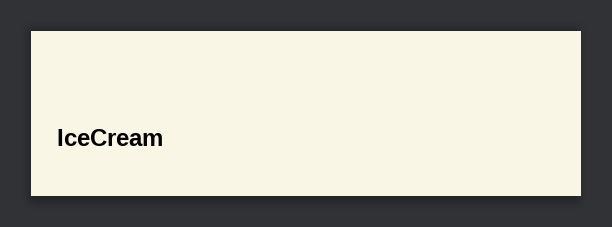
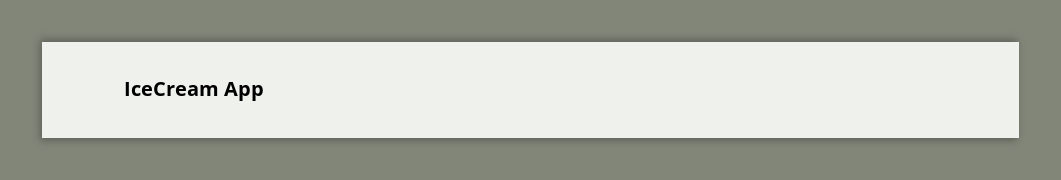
(163, 137) none -> [224,82,265,101] App

